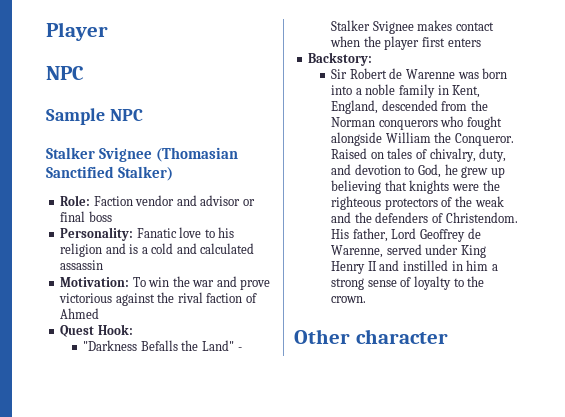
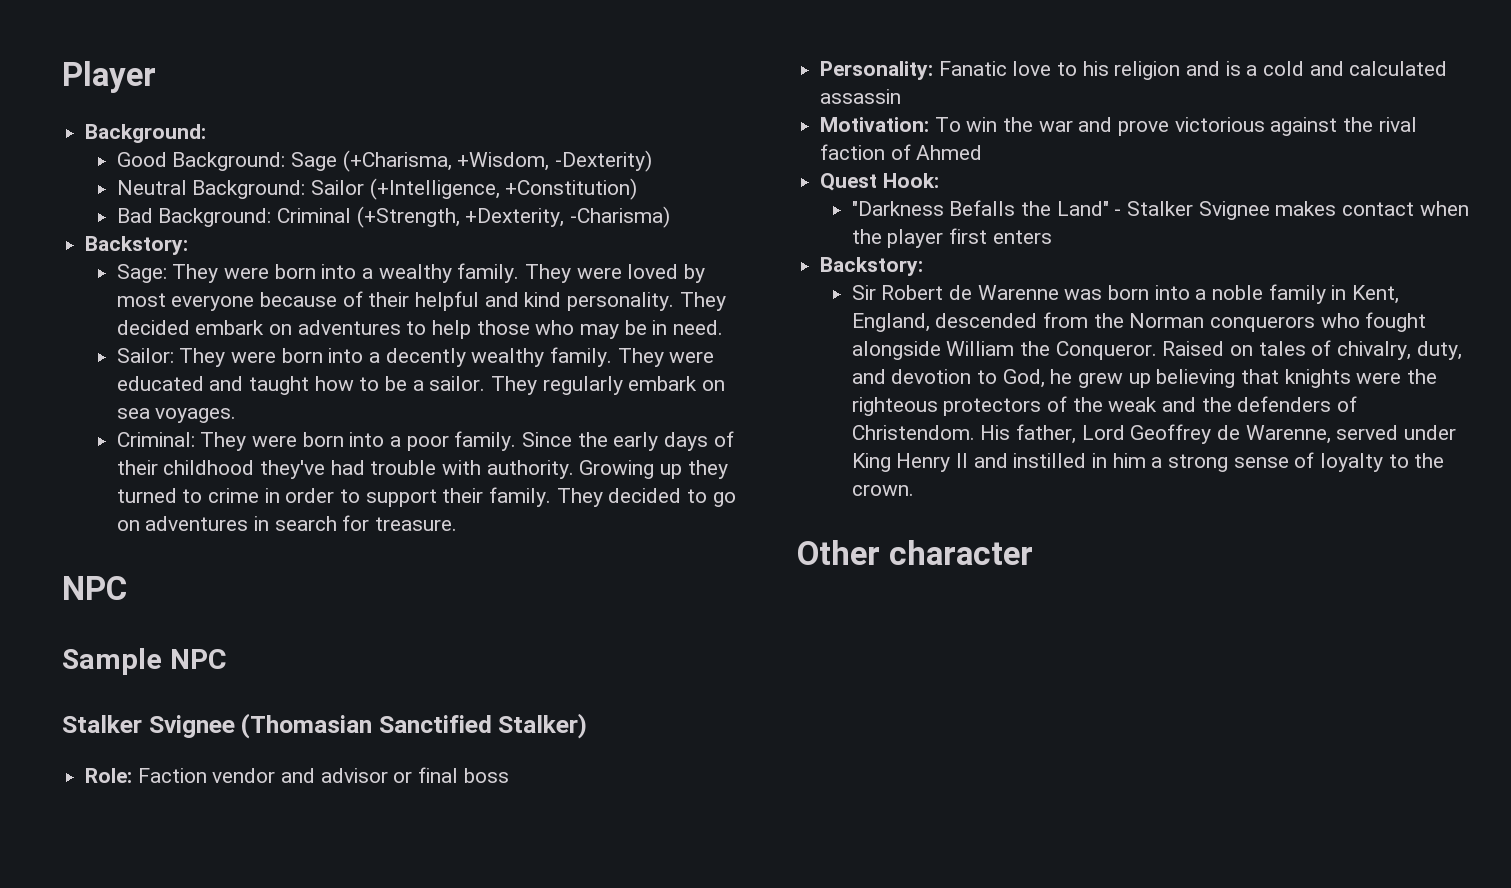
(108, 31) none -> [85,124,207,143] [116,150,653,172] [116,178,638,200] [116,206,671,228] [85,236,189,255] [116,263,706,283] [116,291,726,311] [116,320,724,339] [116,347,715,367] [116,376,726,395] [116,408,237,423] [116,431,734,451] [116,460,728,479] [116,487,736,507] [116,515,458,531] // Background: // Good Background: Sage (+Charisma, +Wisdom, -Dexterity) // Neutral Background: Sailor (+Intelligence, +Constitution) // Bad Background: Criminal (+Strength, +Dexterity, -Charisma) // Backstory: // Sage: They were born into a wealthy family. They were loved by most everyone because of their helpful and kind personality. They decided embark on adventures to help those who may be in need. // Sailor: They were born into a decently wealthy family. They were educated and taught how to be a sailor. They regularly embark on sea voyages. // Criminal: They were born into a poor family. Since the early days of their childhood they've had trouble with authority. Growing up they turned to crime in order to support their family. They decided to go on adventures in search for treasure.

